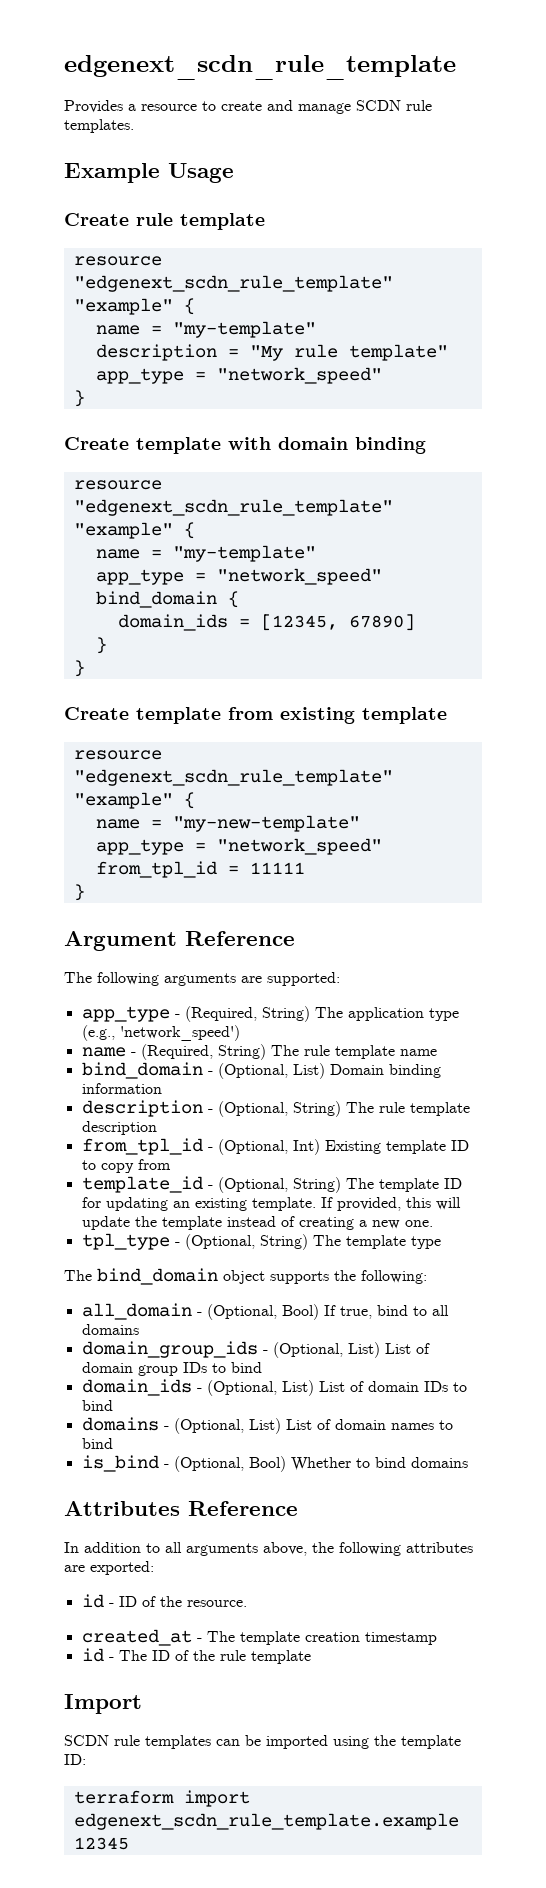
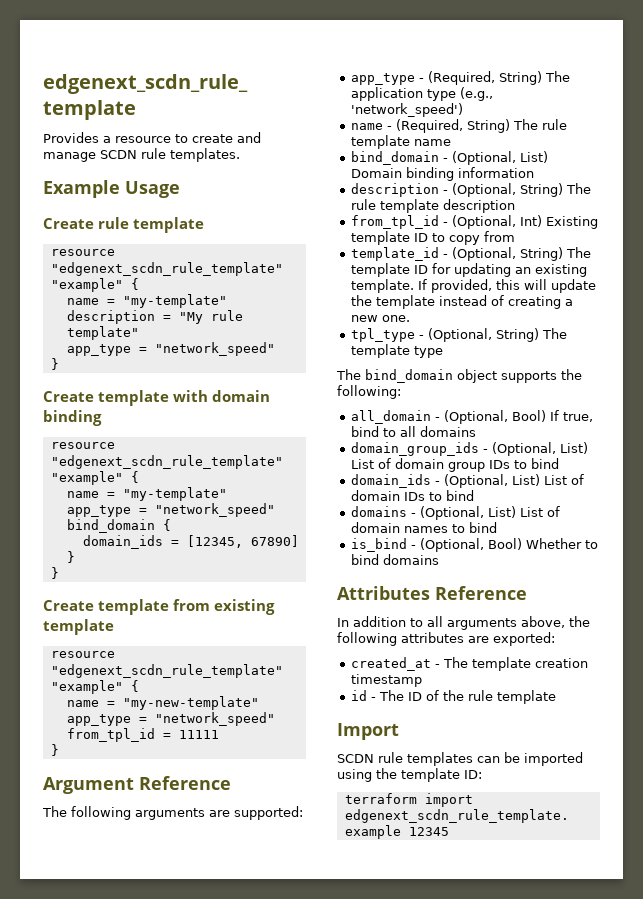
[81,1594,247,1608] // id - ID of the resource. -> (555, 639) none

